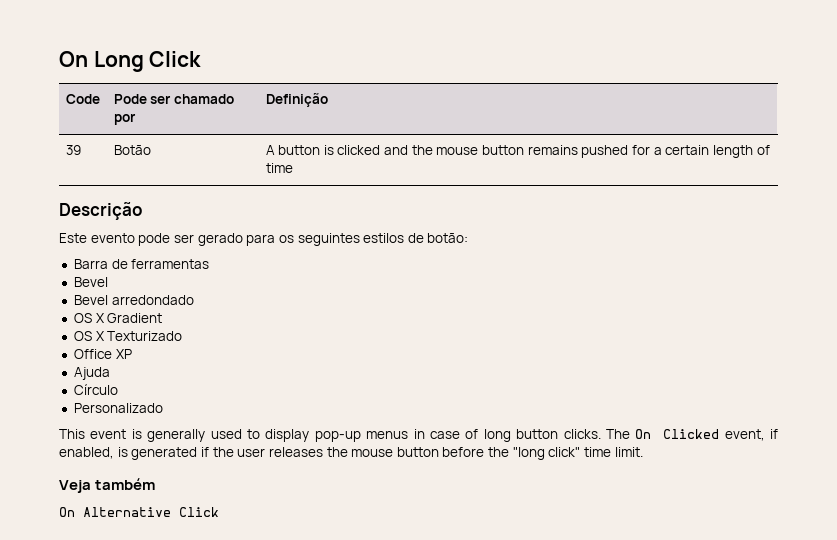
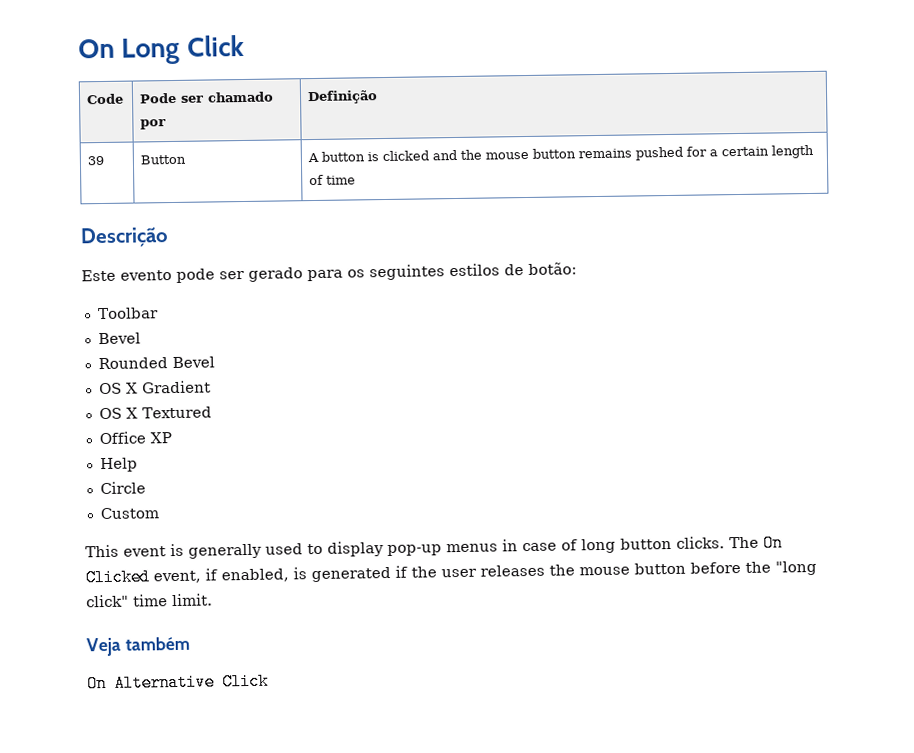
[113,145,151,155] Botão -> [140,154,187,165] Button
[73,259,210,269] [73,277,108,287] [73,295,194,305] Barra de ferramentas // Bevel // Bevel arredondado -> [96,307,159,320] [97,332,141,345] [97,356,215,370] Toolbar // Bevel // Rounded Bevel
[107,331,183,341] Texturizado -> [141,406,212,419] Textured
[73,367,110,380] [73,384,118,395] [73,403,163,413] Ajuda // Círculo // Personalizado -> [99,457,138,473] [99,481,146,495] [99,507,159,520] Help // Circle // Custom

